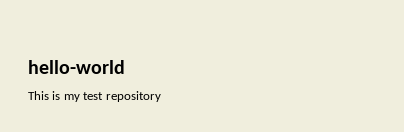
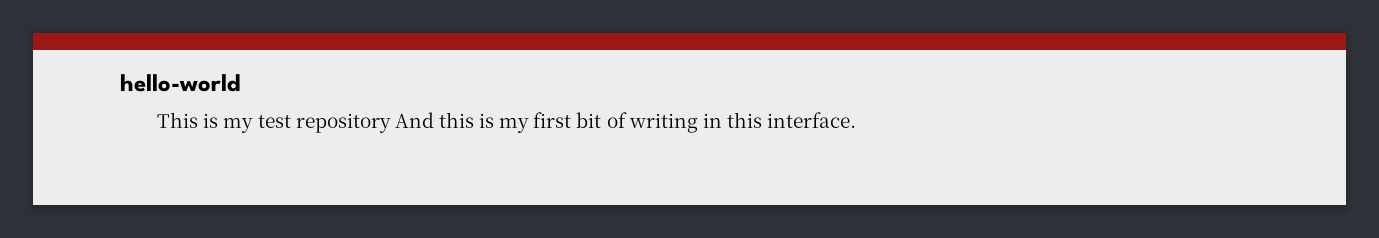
(161, 96) none -> [394,112,857,133] And this is my first bit of writing in this interface.

